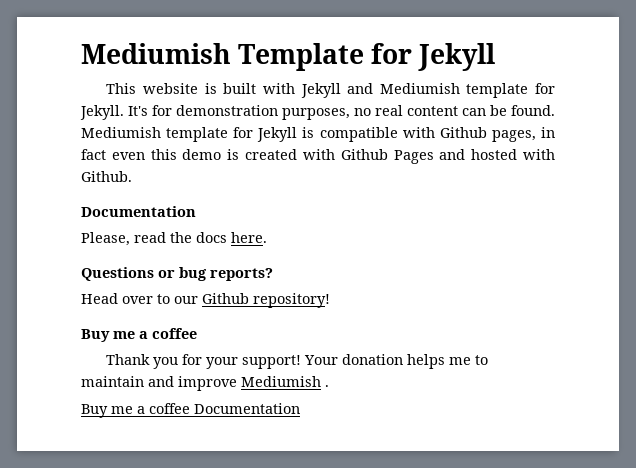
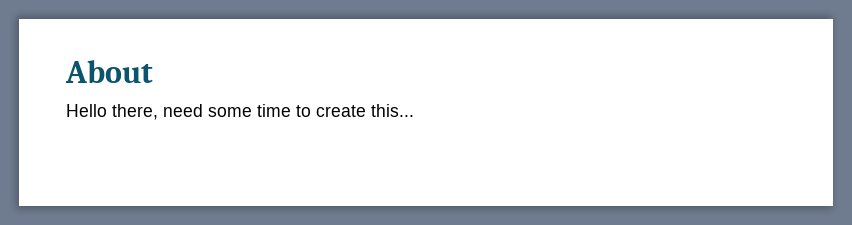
[81,43,496,71] [106,83,556,98] [80,105,555,120] [81,127,555,142] [81,149,555,164] [81,171,132,182] [81,206,196,217] [81,232,267,246] [81,267,273,281] [81,293,330,308] [81,328,197,342] [106,354,489,369] [81,376,329,391] [81,403,300,418] Mediumish Template for Jekyll // This website is built with Jekyll and Mediumish template for Jekyll. It's for demonstration purposes, no real content can be found. Mediumish template for Jekyll is compatible with Github pages, in fact even this demo is created with Github Pages and hosted with Github. // Documentation // Please, read the docs here. // Questions or bug reports? // Head over to our Github repository! // Buy me a coffee // Thank you for your support! Your donation helps me to maintain and improve Mediumish . // Buy me a coffee Documentation -> [65,60,153,83] [66,104,414,120] About // Hello there, need some time to create this...

